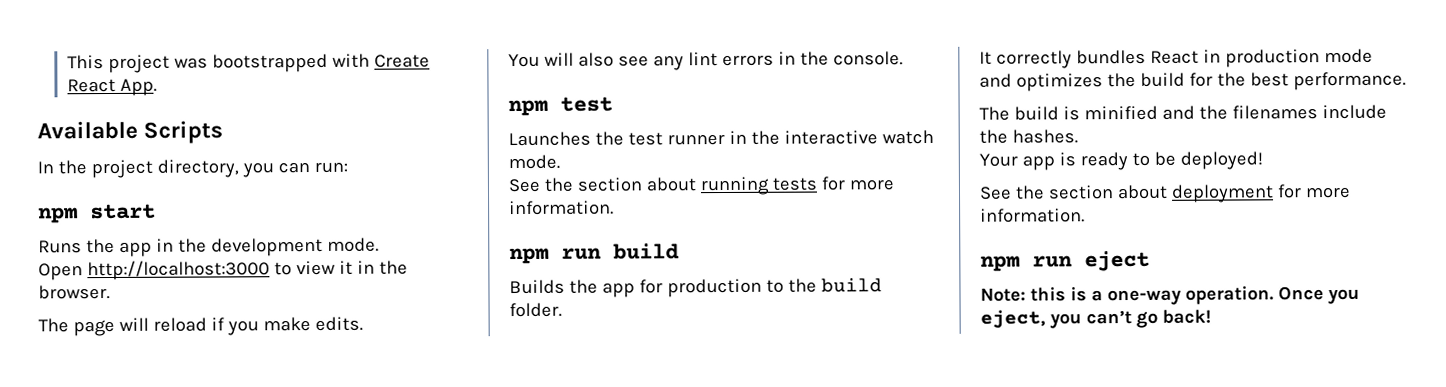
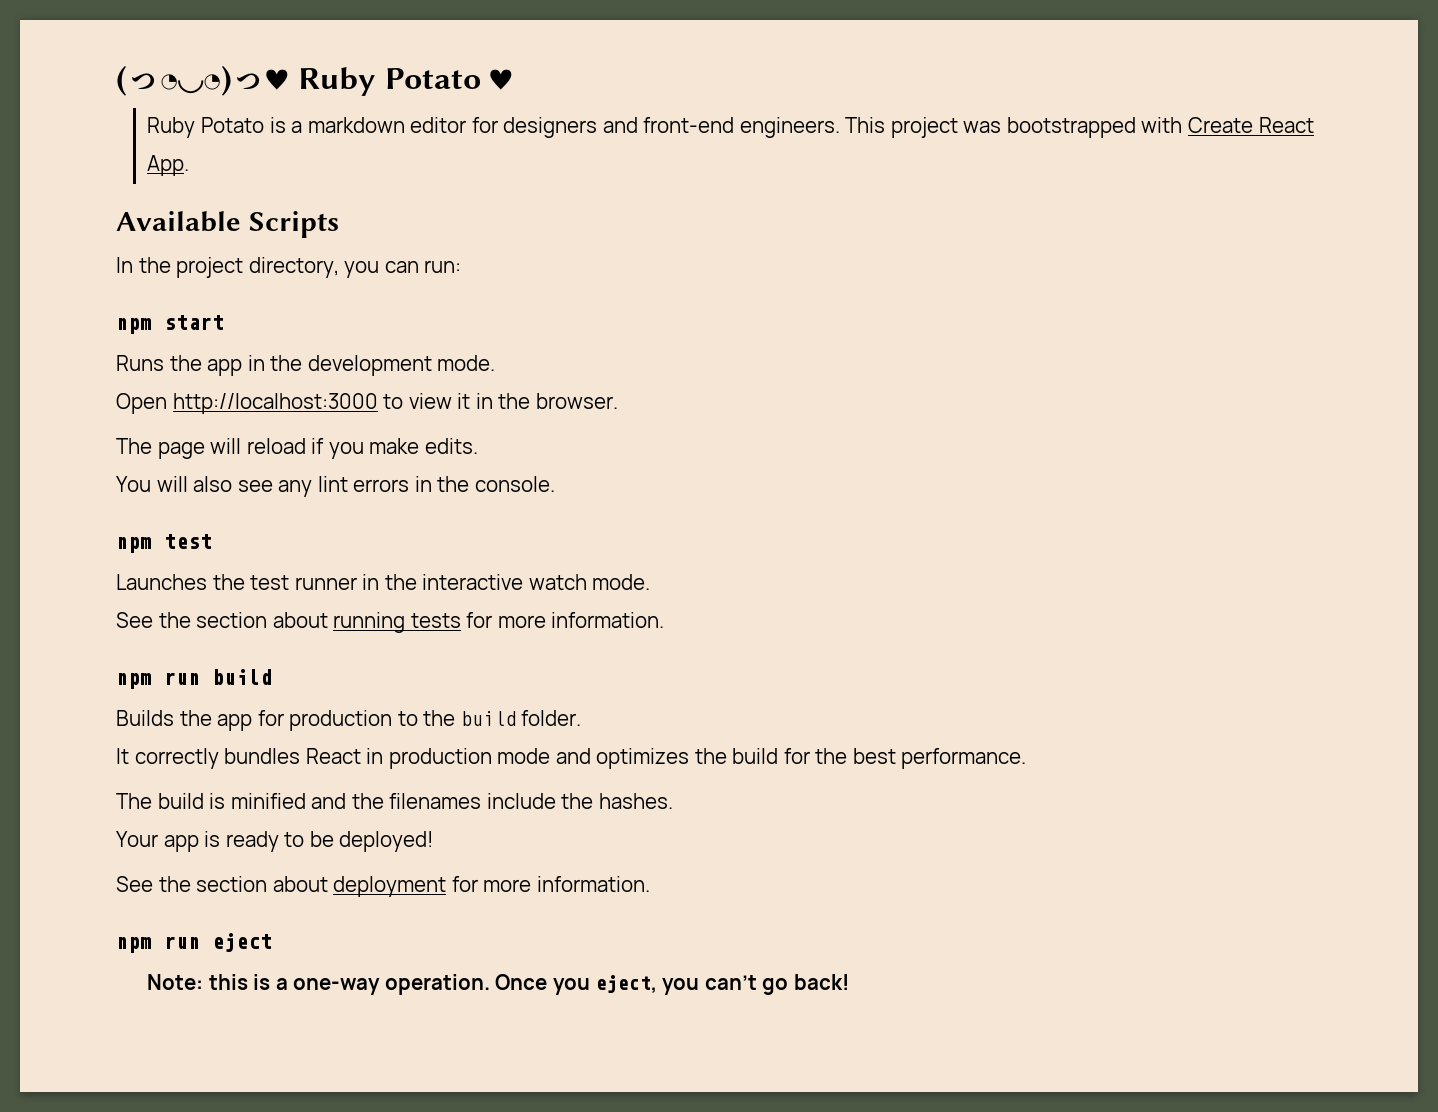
(66, 62) none -> [116,66,514,96] [147,117,840,138] (っ◔◡◔)っ♥ Ruby Potato ♥ // Ruby Potato is a markdown editor for designers and front-end engineers.

